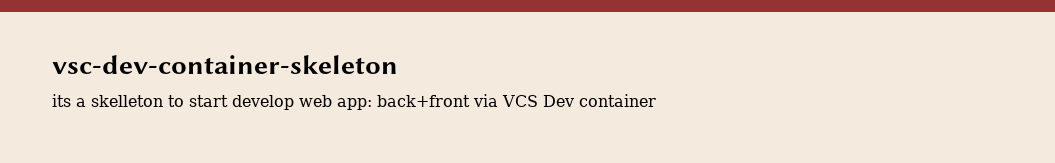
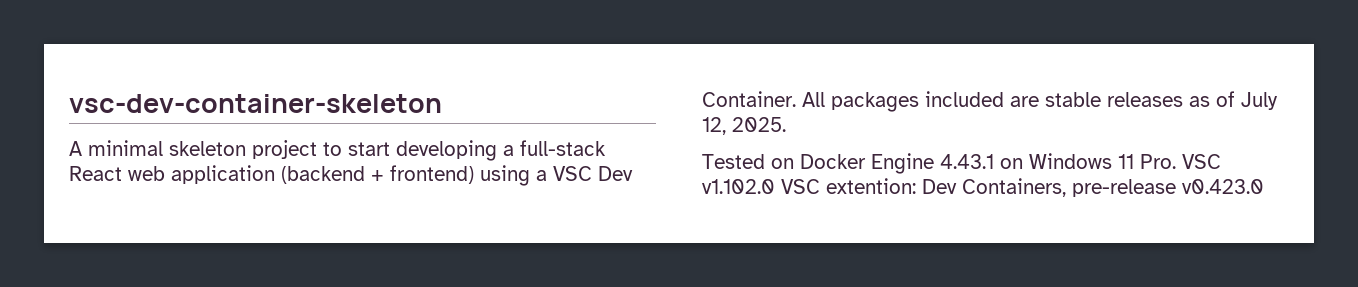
[52,94,656,110] its a skelleton to start develop web app: back+front via VCS Dev container -> [69,140,606,161] [69,165,633,186] [702,91,1278,112] [702,117,786,135] [702,153,1221,174] [702,178,1264,197] A minimal skeleton project to start developing a full-stack React web application (backend + frontend) using a VSC Dev Container. All packages included are stable releases as of July 12, 2025. // Tested on Docker Engine 4.43.1 on Windows 11 Pro. VSC v1.102.0 VSC extention: Dev Containers, pre-release v0.423.0

